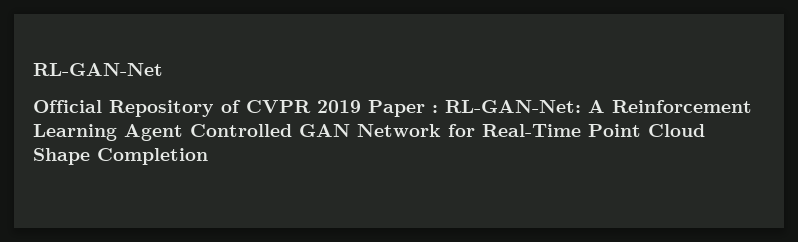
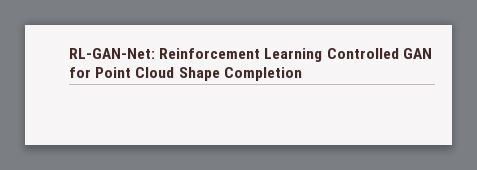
[33,63,163,76] [33,100,605,117] RL-GAN-Net // Official Repository of CVPR 2019 Paper : RL-GAN-Net: A -> [69,48,155,59] RL-GAN-Net:
[124,124,183,141] Agent -> (323, 55) none
[357,124,581,137] Network for Real-Time -> [69,67,91,78] for

